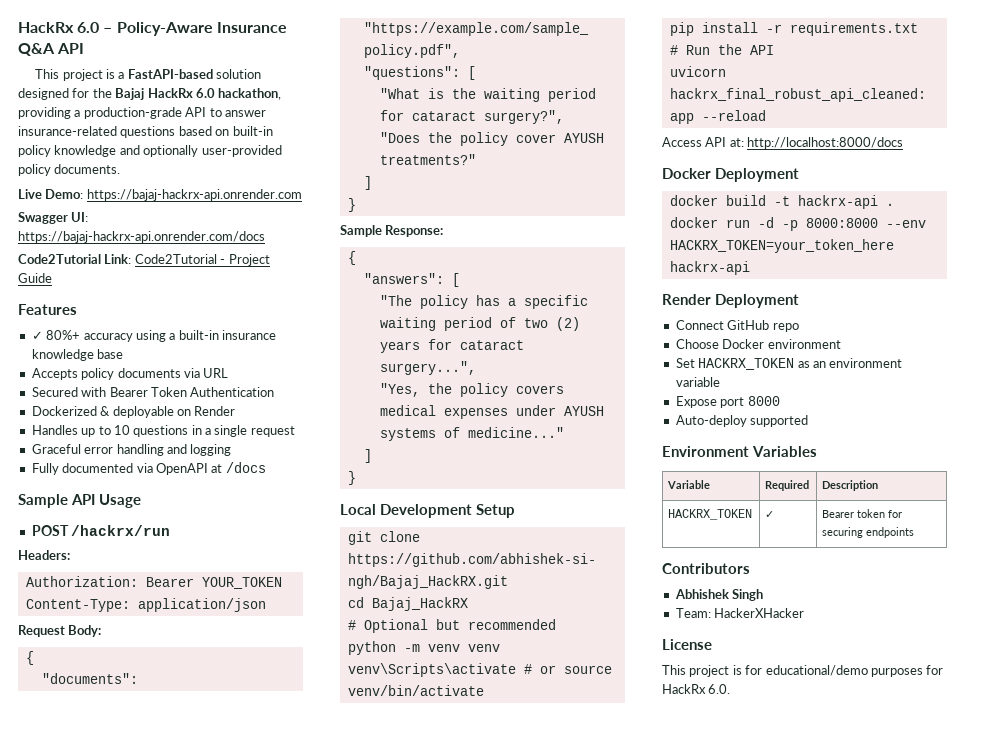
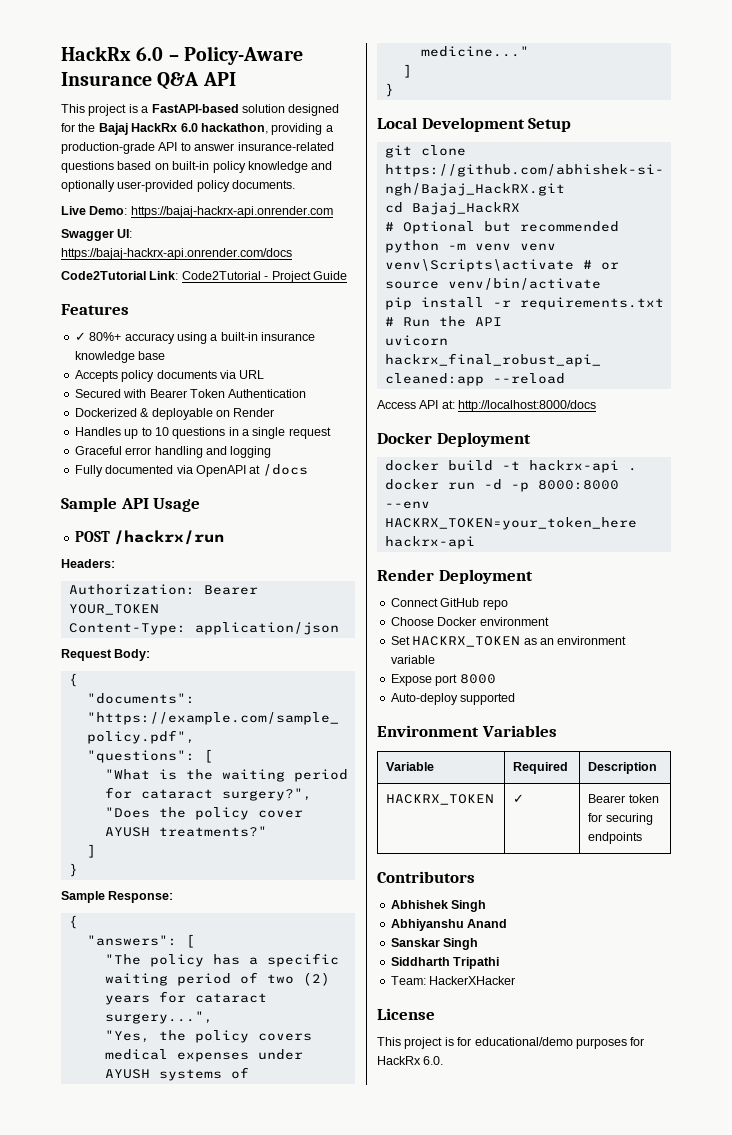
(764, 595) none -> [390,919,508,931] [390,938,479,950] [390,957,500,969] // Abhiyanshu Anand // Sanskar Singh // Siddharth Tripathi

